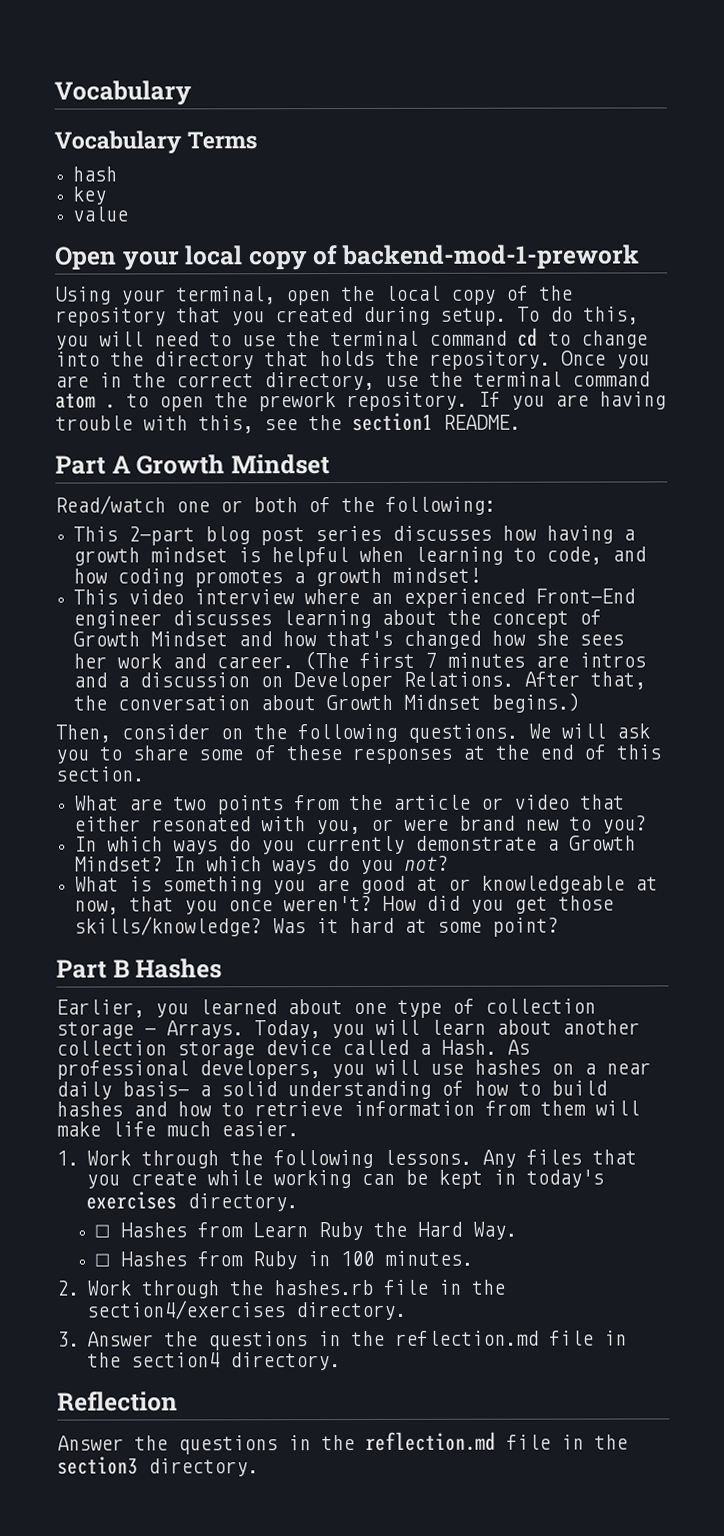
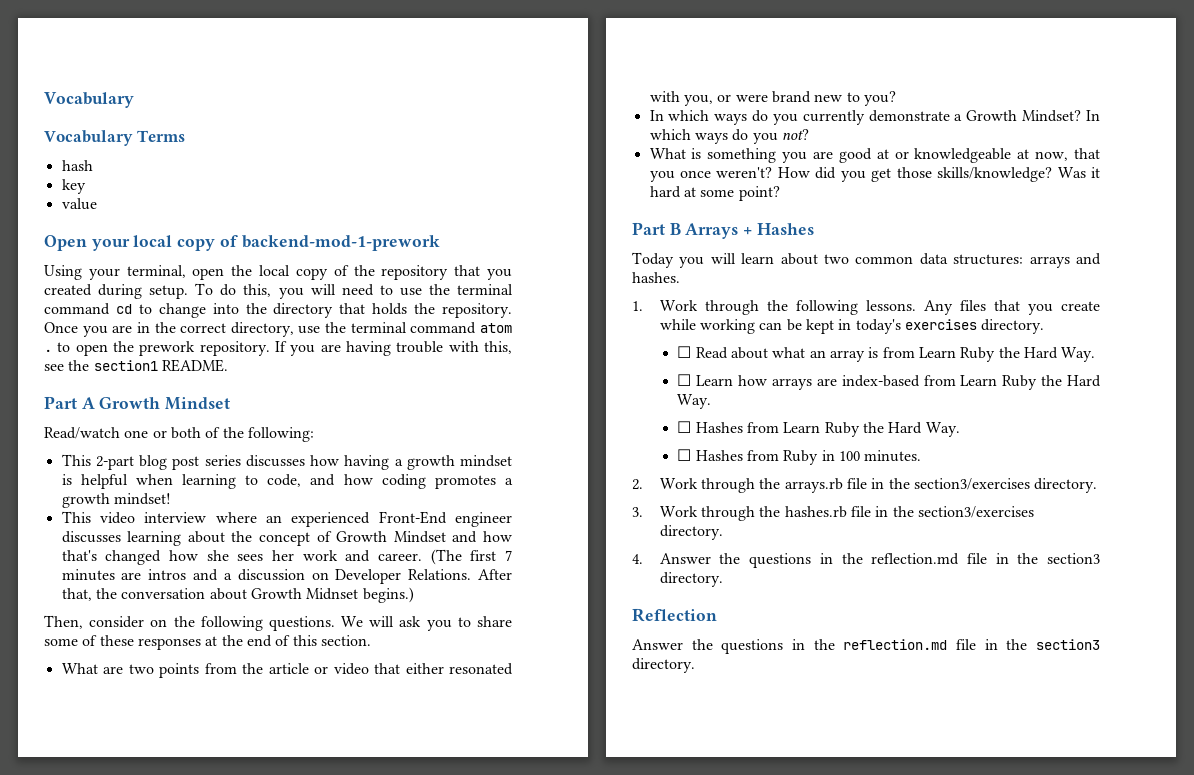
(130, 968) none -> [685,223,753,239] Arrays +
[56,998,596,1018] [56,1019,640,1039] [56,1039,530,1059] [56,1059,651,1080] [56,1080,607,1100] [56,1100,640,1117] [56,1121,299,1137] Earlier, you learned about one type of collection storage - Arrays. Today, you will learn about another collection storage device called a Hash. As professional developers, you will use hashes on a near daily basis- a solid understanding of how to build hashes and how to retrieve information from them will make life much easier. -> [632,252,1101,268] [632,272,680,283] Today you will learn about two common data structures: arrays and hashes.
(299, 1202) none -> [677,346,1096,362] [677,374,1101,390] [677,394,712,409] // ☐ Read about what an array is from Learn Ruby the Hard Way. // ☐ Learn how arrays are index-based from Learn Ruby the Hard Way.
(265, 1288) none -> [784,478,1098,493] [632,506,781,521] arrays.rb file in the section3/exercises directory. // 3. Work through the
[87,1300,408,1321] [57,1330,628,1351] [87,1352,221,1368] section4/exercises directory. // 3. Answer the questions in the reflection.md file in the section4 -> [917,506,1034,518] [659,525,723,540] [632,553,1100,568] section3/exercises directory. // 4. Answer the questions in the reflection.md file in the section3

